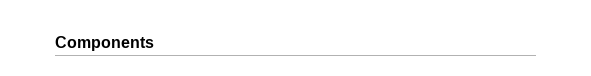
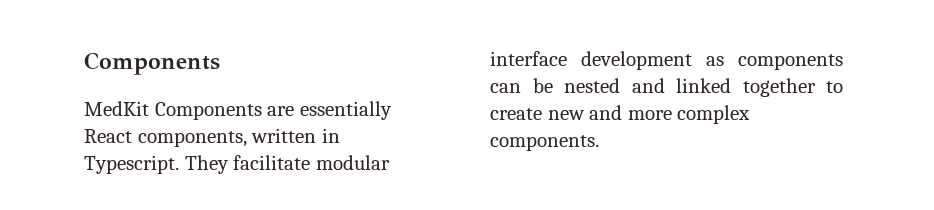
[55,36,154,51] Components -> [84,52,220,75] [84,101,392,120] [84,128,340,147] [84,155,390,174] [490,51,843,70] [490,78,843,97] [490,105,751,124] [490,135,599,151] Components // MedKit Components are essentially React components, written in Typescript. They facilitate modular interface development as components can be nested and linked together to create new and more complex components.

